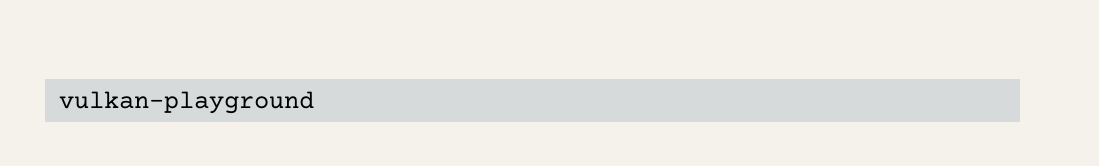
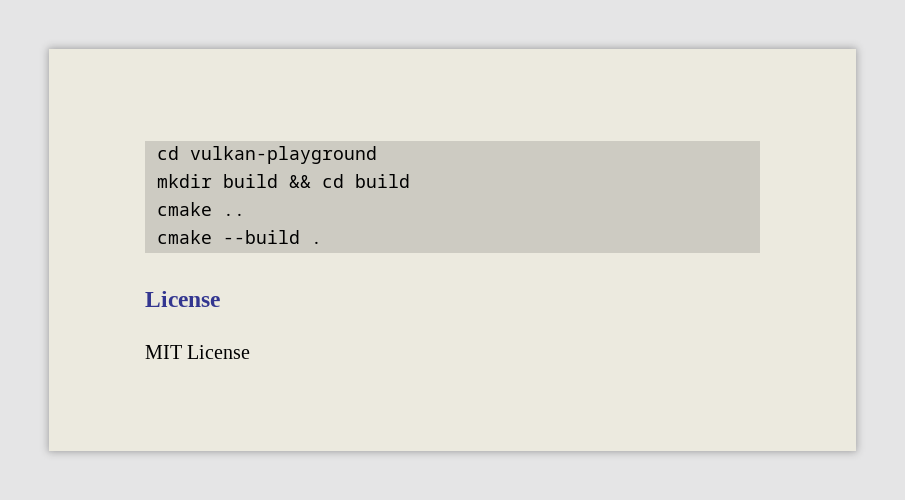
(58, 102) none -> [157,146,179,160] cd
(314, 102) none -> [157,174,410,188] [157,202,245,216] [157,230,322,244] [145,291,220,307] [145,345,251,359] // mkdir build && cd build // cmake .. // cmake --build . // License // MIT License

